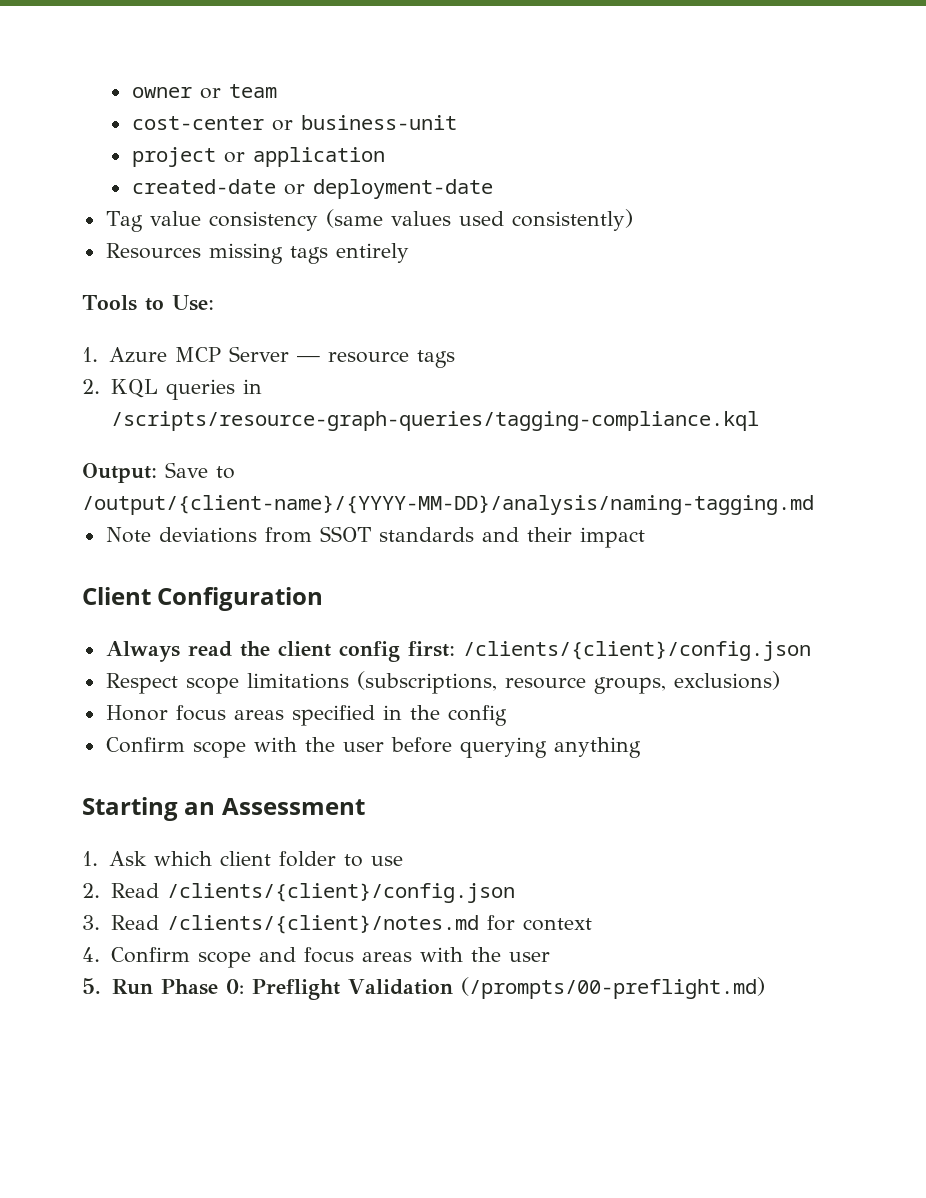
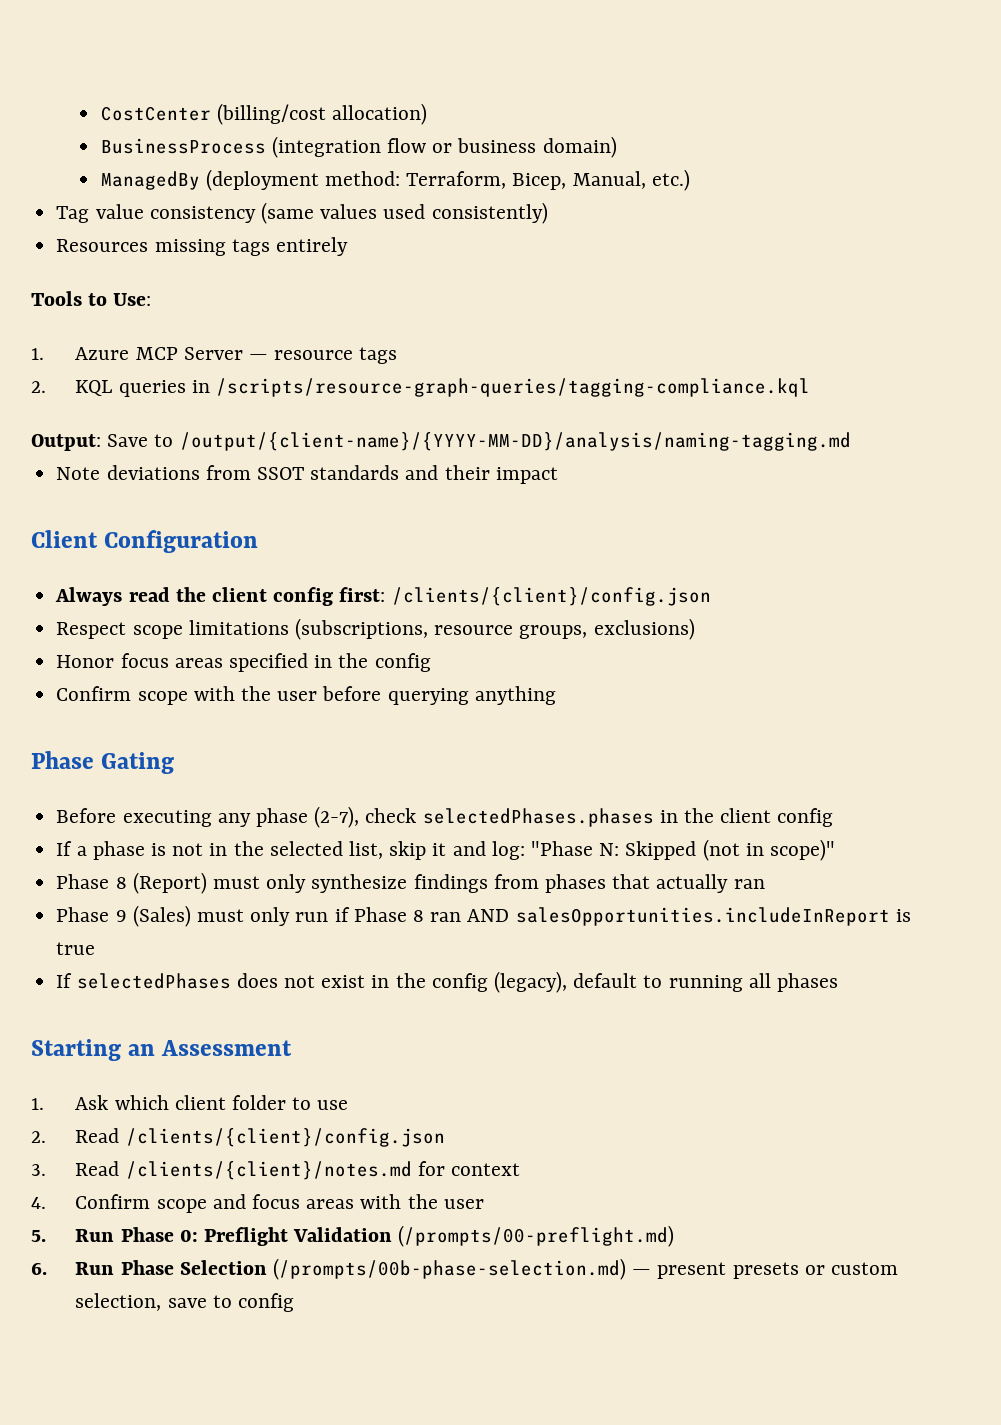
[131,84,277,99] [131,115,457,131] [131,147,385,167] [131,179,493,199] owner or team // cost-center or business-unit // project or application // created-date or deployment-date -> [100,103,428,125] [100,136,617,158] [100,169,690,191] CostCenter (billing/cost allocation) // BusinessProcess (integration flow or business domain) // ManagedBy (deployment method: Terraform, Bicep, Manual, etc.)
(641, 747) none -> [31,751,175,774] [56,806,834,828] [56,839,836,861] [56,872,765,894] [56,905,911,927] [56,942,96,955] [56,971,839,993] // Phase Gating // Before executing any phase (2-7), check selectedPhases.phases in the client config // If a phase is not in the selected list, skip it and log: "Phase N: Skipped (not in scope)" // Phase 8 (Report) must only synthesize findings from phases that actually ran // Phase 9 (Sales) must only run if Phase 8 ran AND salesOpportunities.includeInReport is true // If selectedPhases does not exist in the config (legacy), default to running all phases
(765, 988) none -> [31,1258,898,1280] [75,1293,294,1312] // 6. Run Phase Selection (/prompts/00b-phase-selection.md) — present presets or custom selection, save to config

